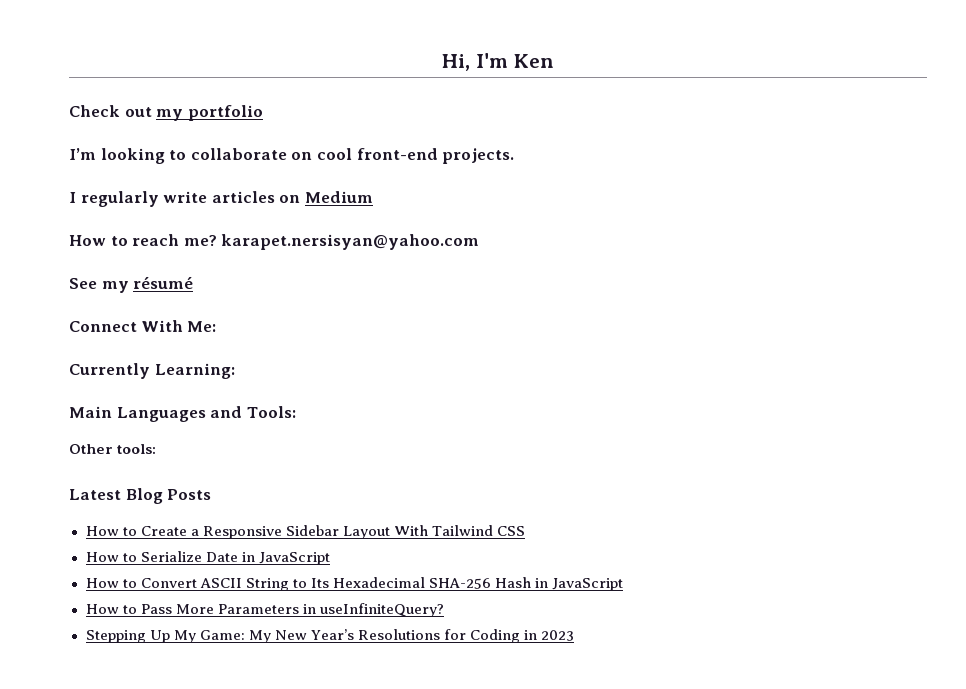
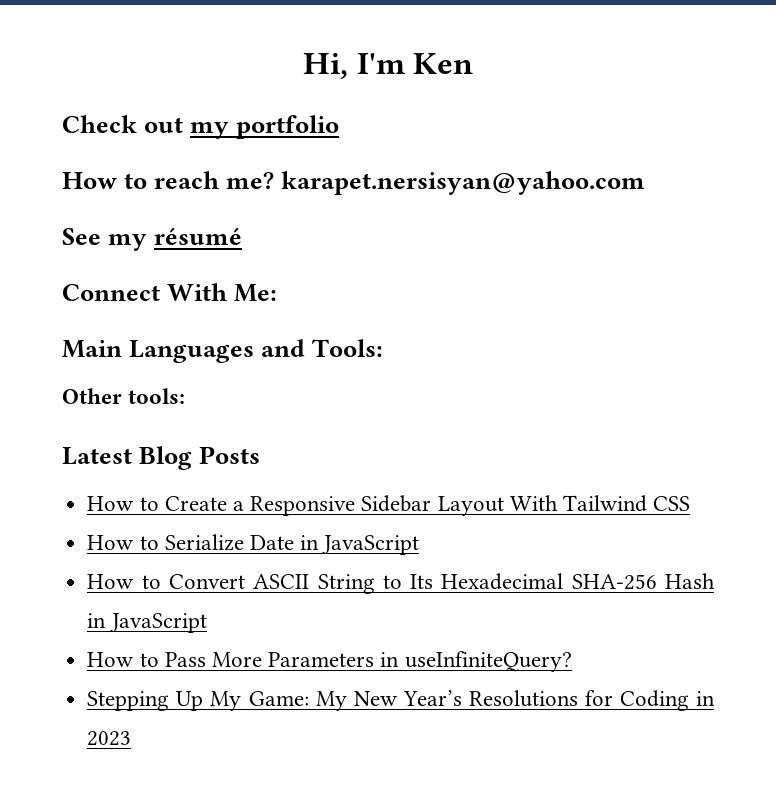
[69,148,515,164] [69,191,373,207] // I’m looking to collaborate on cool front-end projects. // I regularly write articles on Medium -> (340, 127) none
[69,363,235,379] // Currently Learning: -> (278, 293) none

